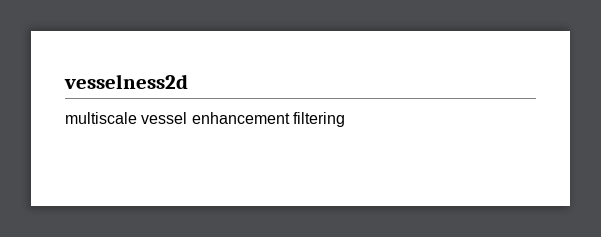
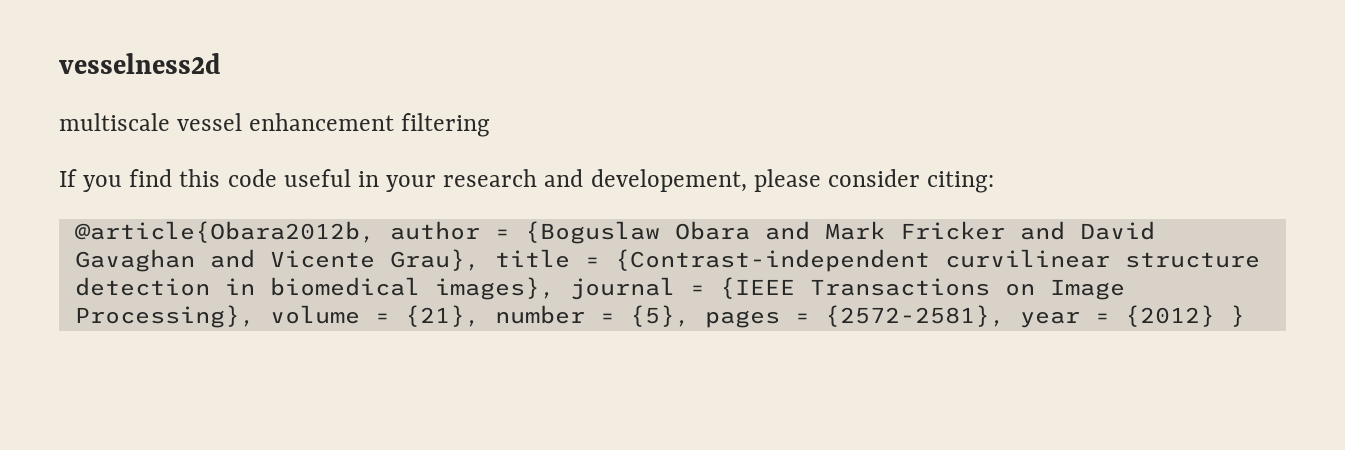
(345, 119) none -> [59,169,995,193] [74,221,1155,244] [74,249,1260,272] [74,277,1125,300] [74,305,1245,328] // If you find this code useful in your research and developement, please consider citing: // @article{Obara2012b, author = {Boguslaw Obara and Mark Fricker and David Gavaghan and Vicente Grau}, title = {Contrast-independent curvilinear structure detection in biomedical images}, journal = {IEEE Transactions on Image Processing}, volume = {21}, number = {5}, pages = {2572-2581}, year = {2012} }

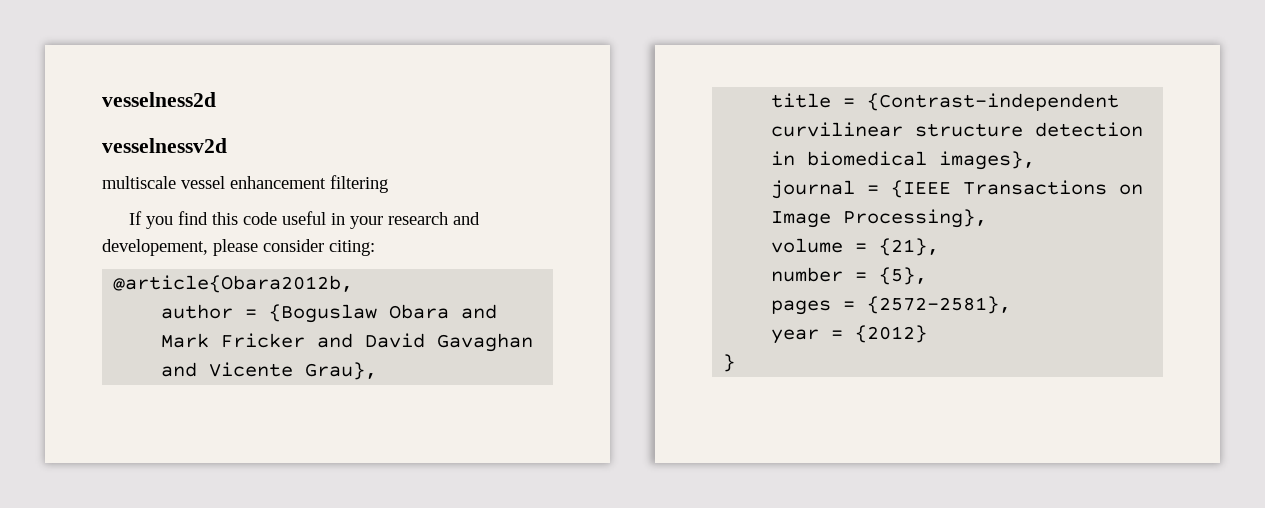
(221, 63) none -> [102,138,227,153] // vesselnessv2d
(375, 232) none -> (354, 284) //
(480, 260) none -> (378, 371) //
(555, 288) none -> (1036, 160) //
(255, 316) none -> (988, 218) //
(480, 316) none -> (940, 247) //
(690, 316) none -> (928, 276) //
(1005, 316) none -> (1012, 305) //
(1215, 316) none -> (928, 334) //

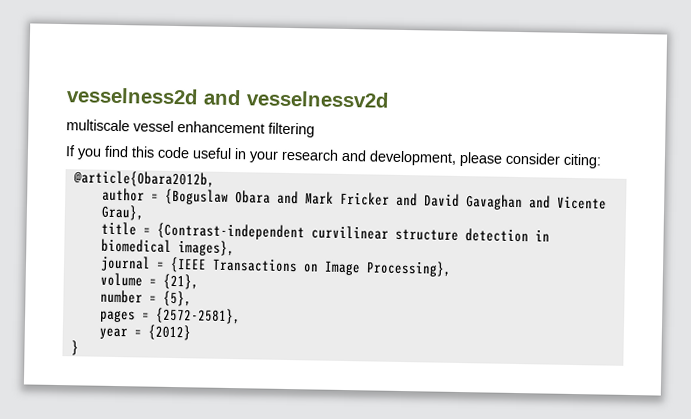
(216, 99) // -> [203,89,242,106] and
[102,239,208,256] developement, -> [369,150,457,166] development,

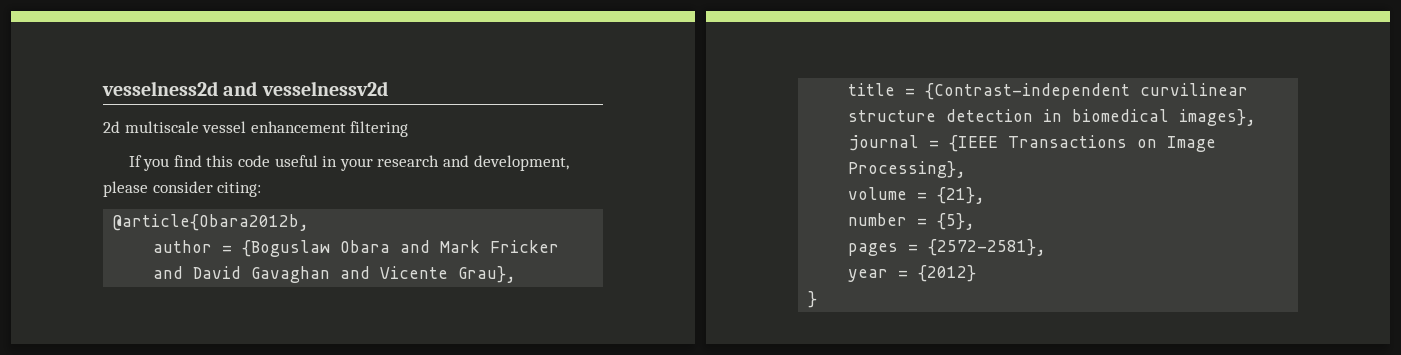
(390, 99) none -> [103,121,120,133] 2d

